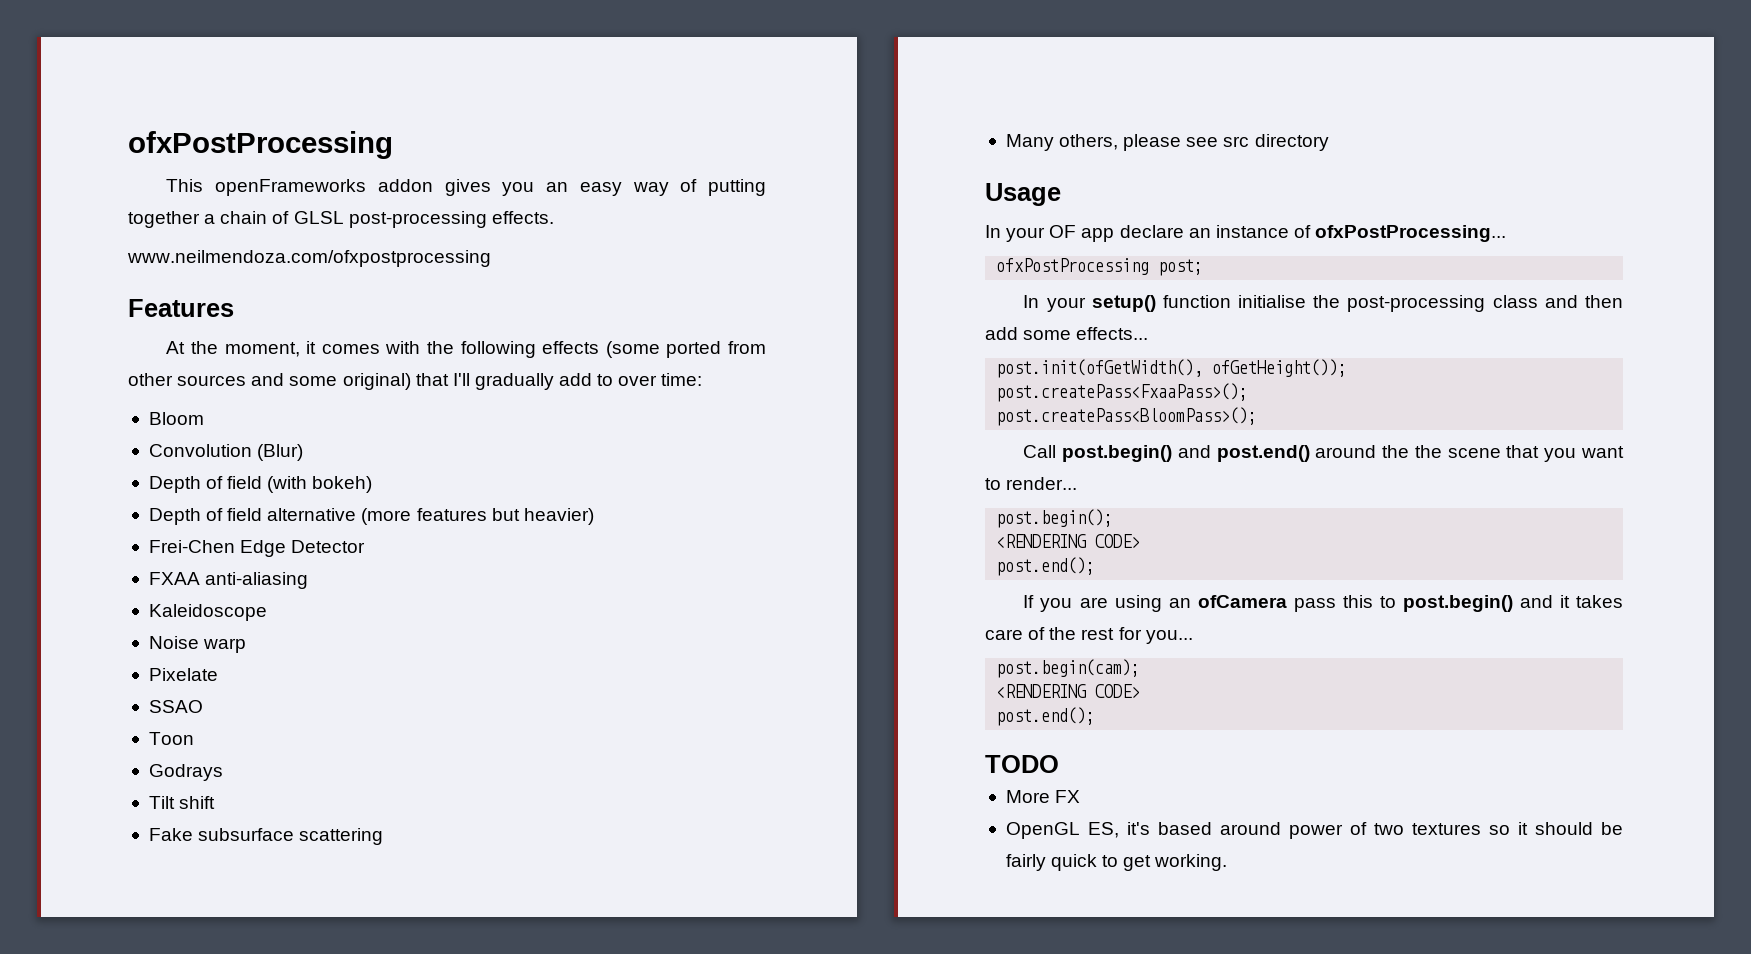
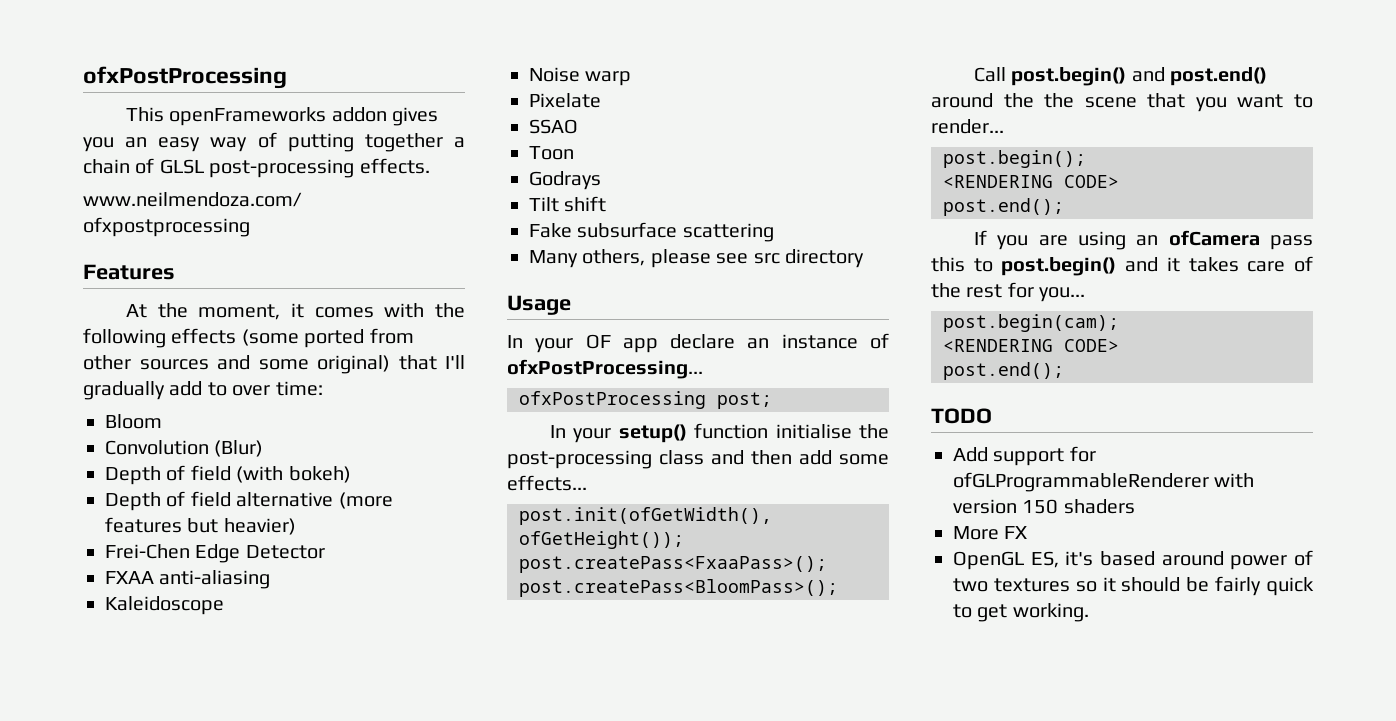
(1059, 764) none -> [953,446,1096,466] [953,472,1255,492] [953,499,1135,514] // Add support for ofGLProgrammableRenderer with version 150 shaders

